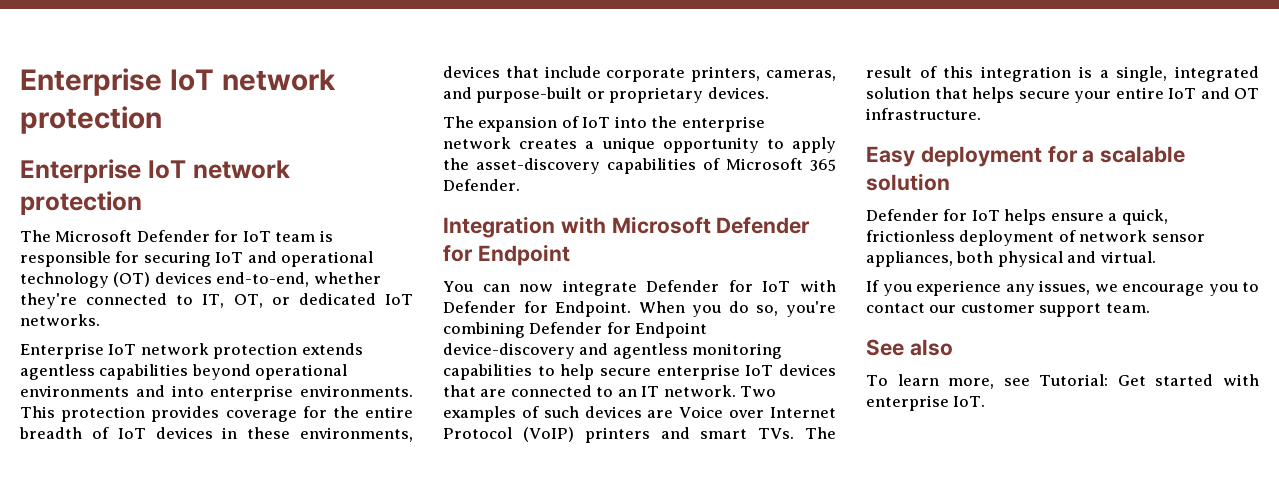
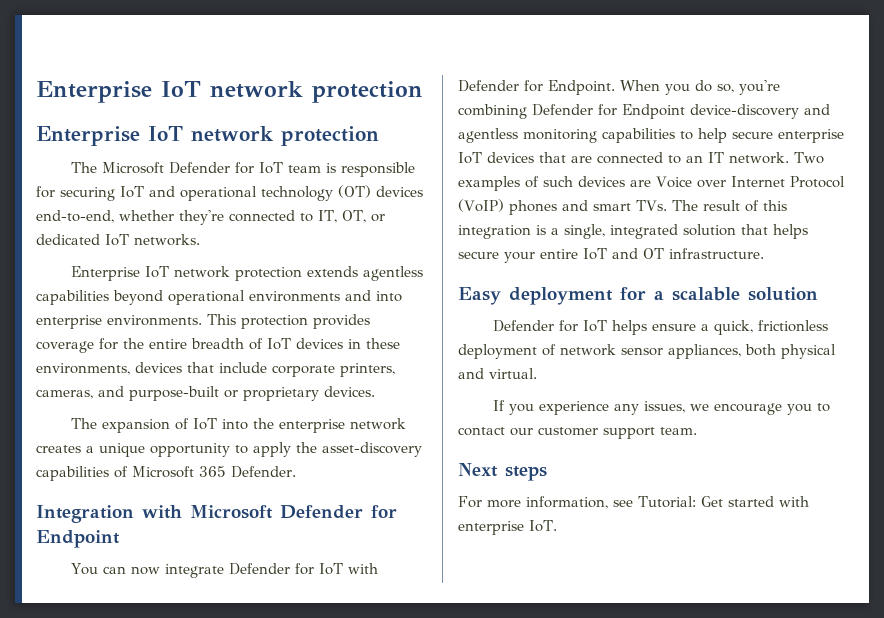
[584,427,650,443] printers -> [508,200,557,215] phones
[866,339,953,356] [866,374,995,389] See also // To learn more, -> [458,463,547,481] [458,496,608,509] Next steps // For more information,

